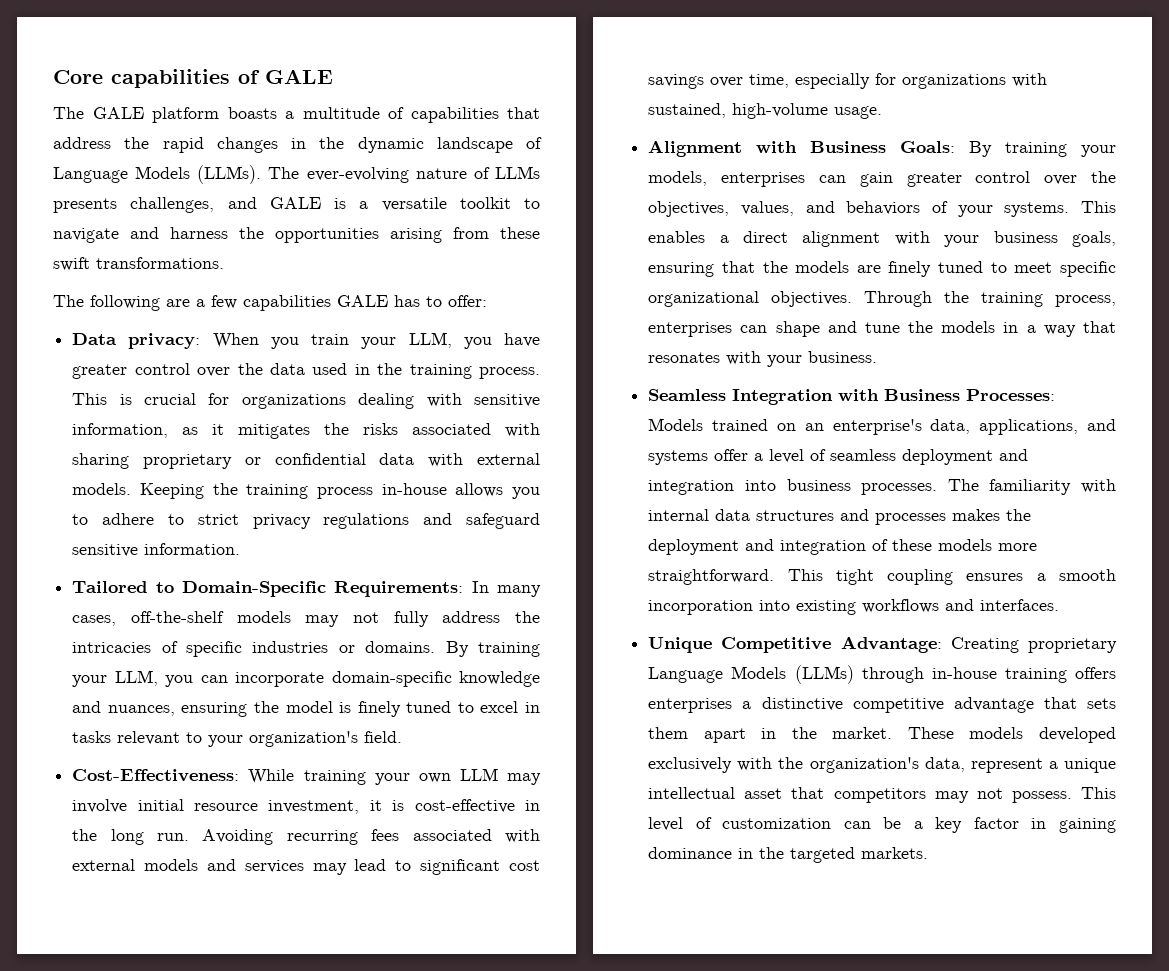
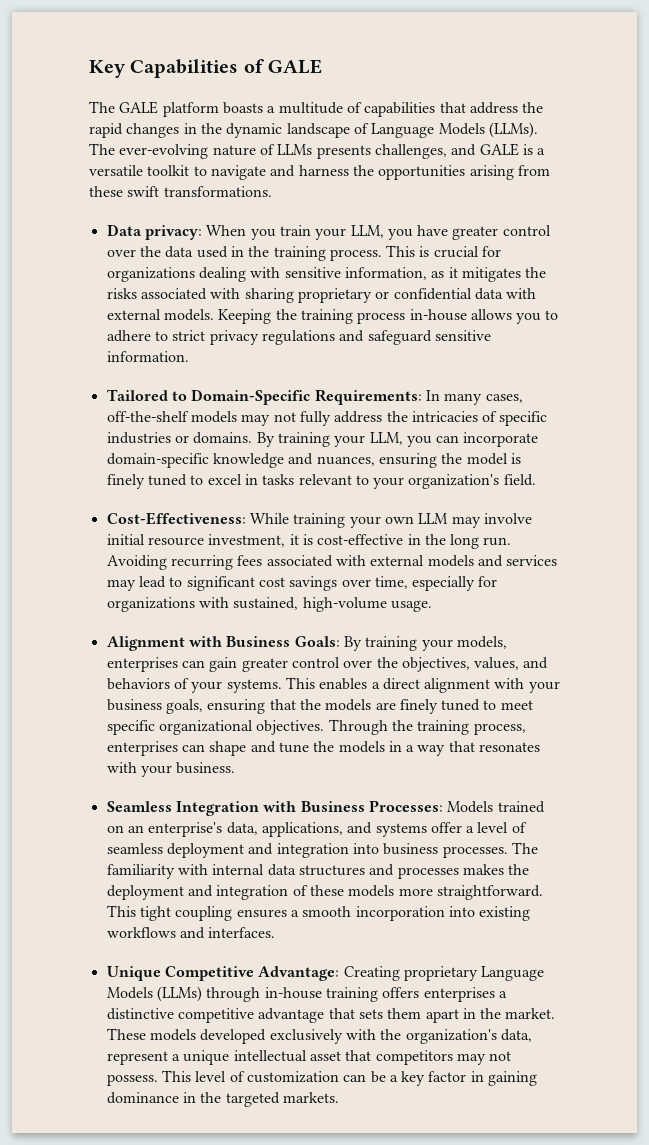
[53,69,230,88] Core capabilities -> [89,59,239,78] Key Capabilities
[53,295,487,311] // The following are a few capabilities GALE has to offer: -> (272, 191) none

